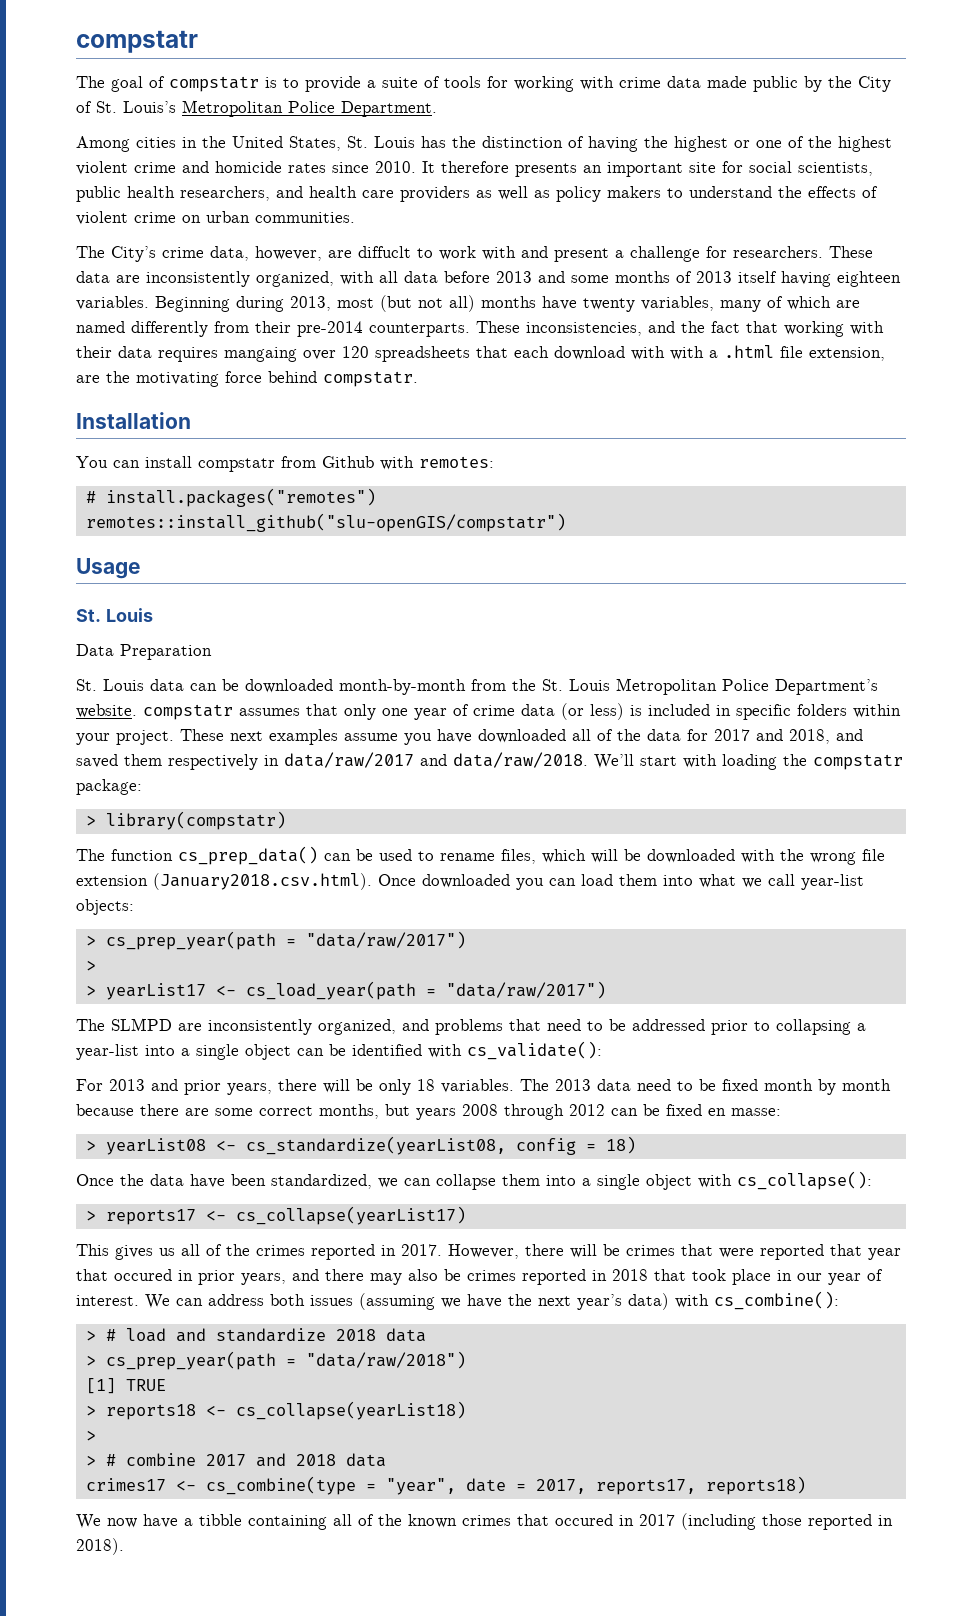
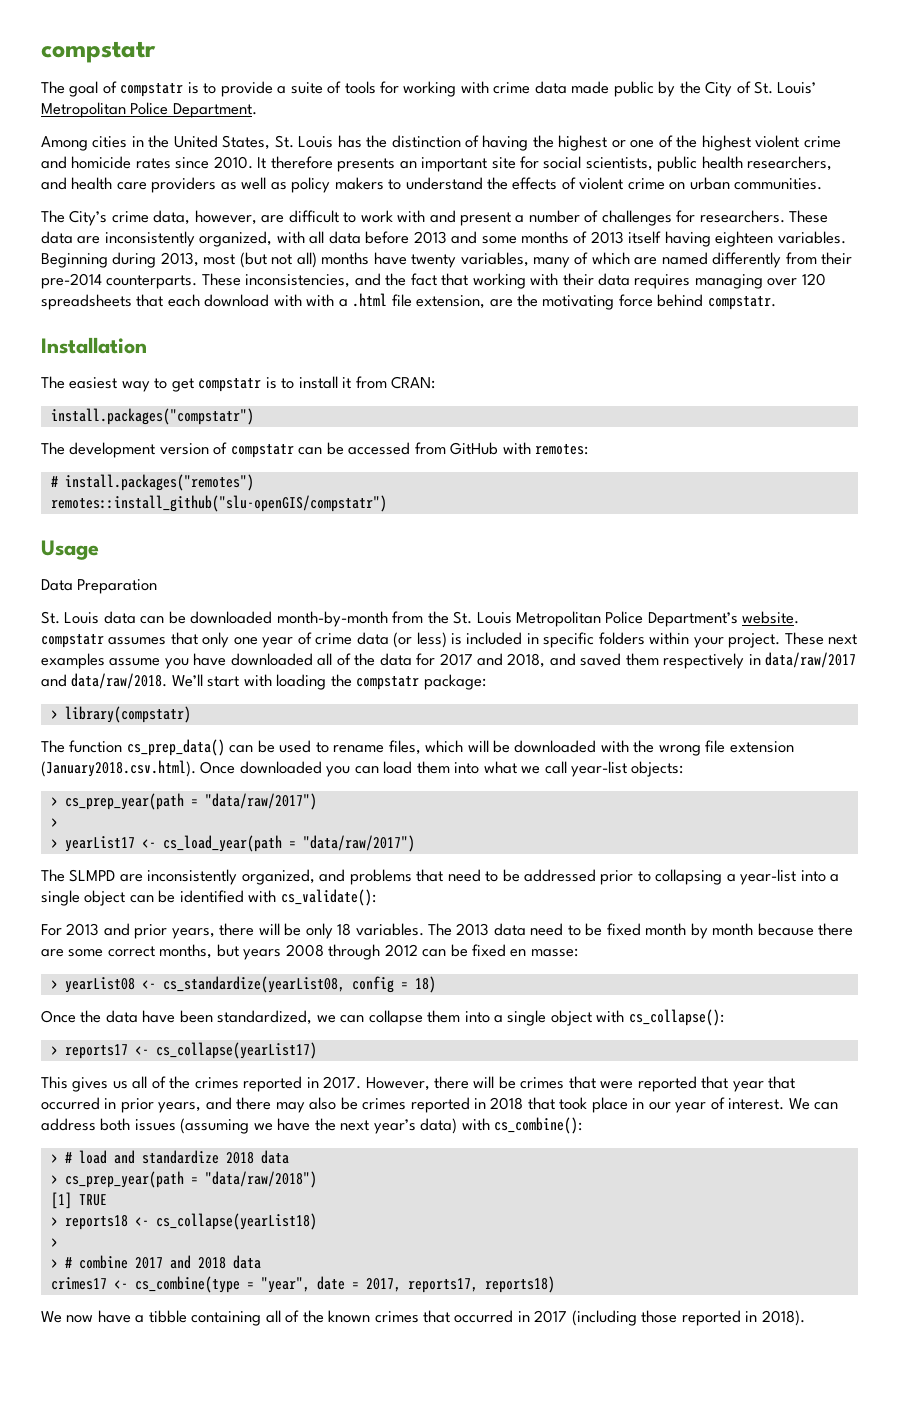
[123,101,176,113] Louis’s -> [777,82,817,94] Louis’
[358,246,411,258] diffuclt -> [288,210,339,223] difficult
[630,246,700,262] challenge -> [528,210,672,226] number of challenges
[224,347,297,362] mangaing -> [694,274,763,289] managing
[76,456,374,472] You can install compstatr from Github -> [41,376,436,392] [50,408,254,425] [41,442,499,458] The easiest way to get compstatr is to install it from CRAN: // install.packages("compstatr") // The development version of compstatr can be accessed from GitHub
[76,608,153,622] // St. Louis -> (99, 550) none
[114,1269,172,1281] occured -> [41,1097,100,1110] occurred
[555,1514,613,1526] occured -> [454,1310,514,1323] occurred

